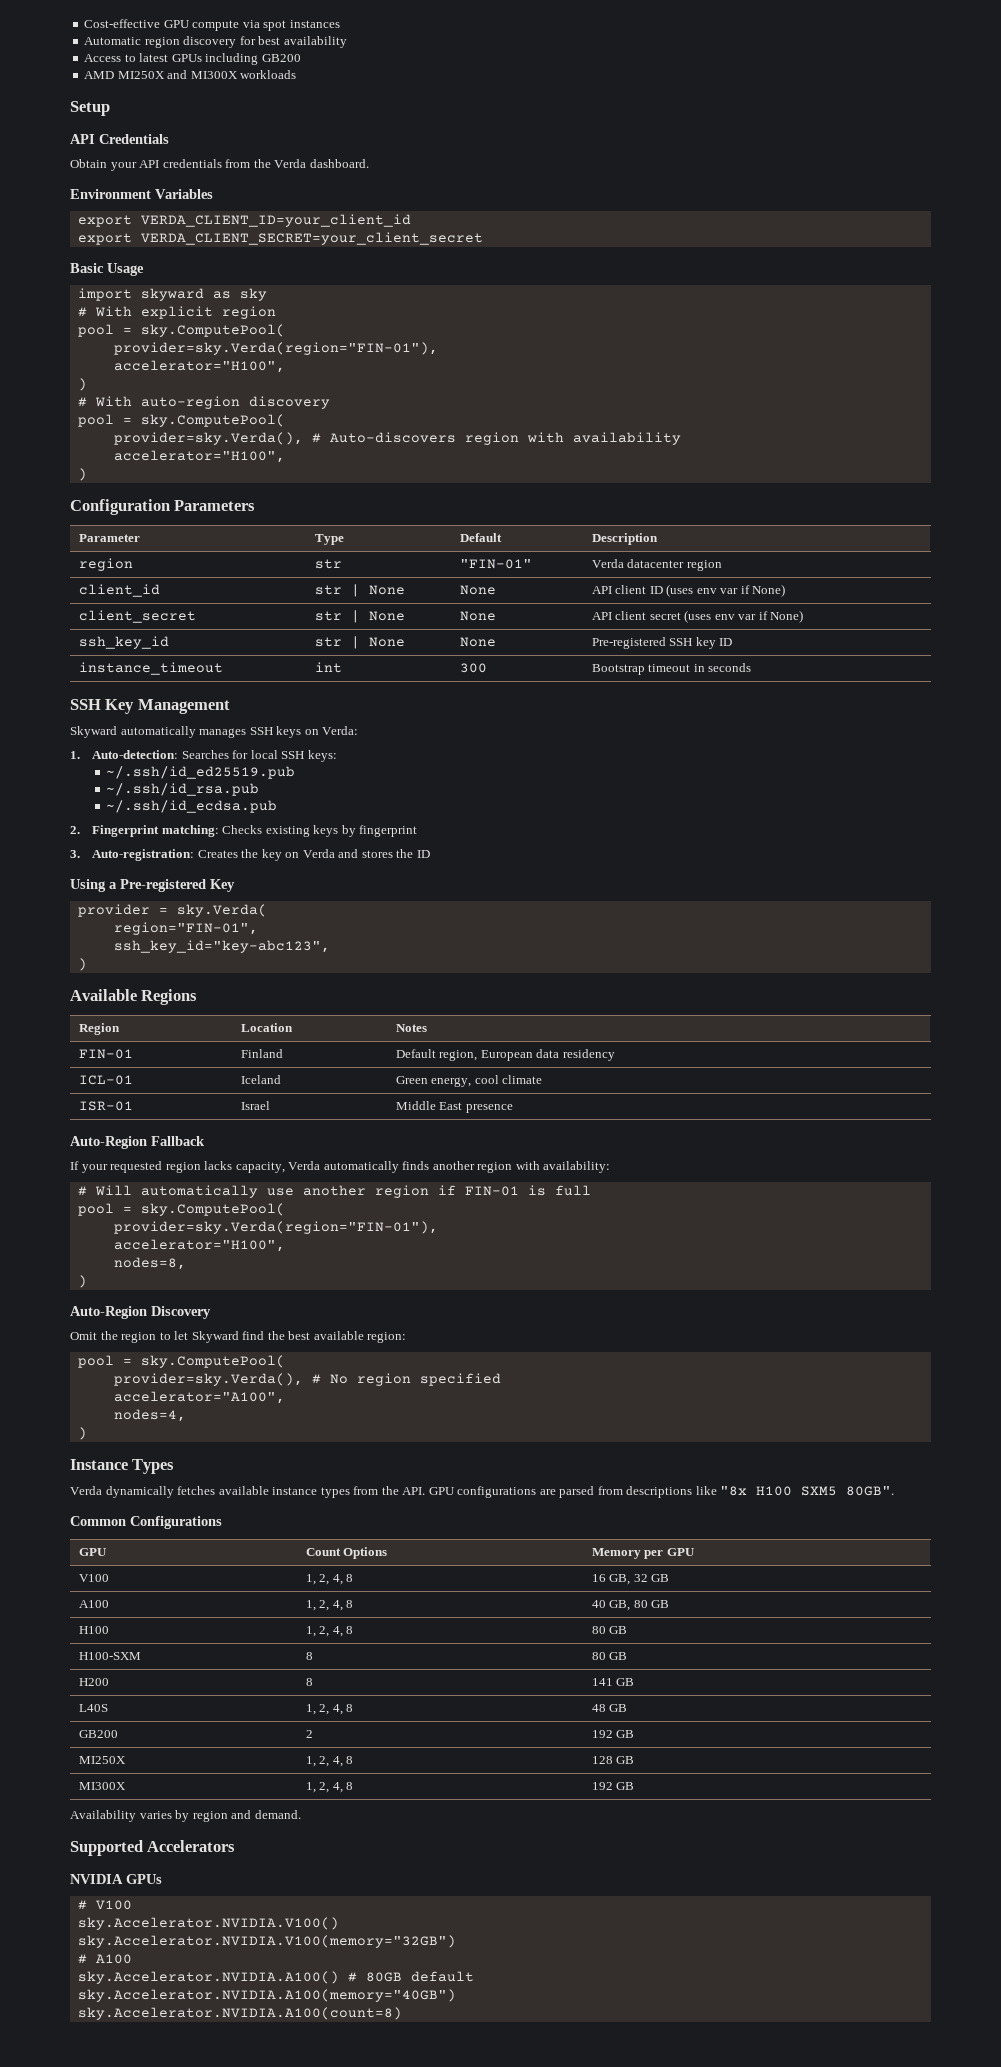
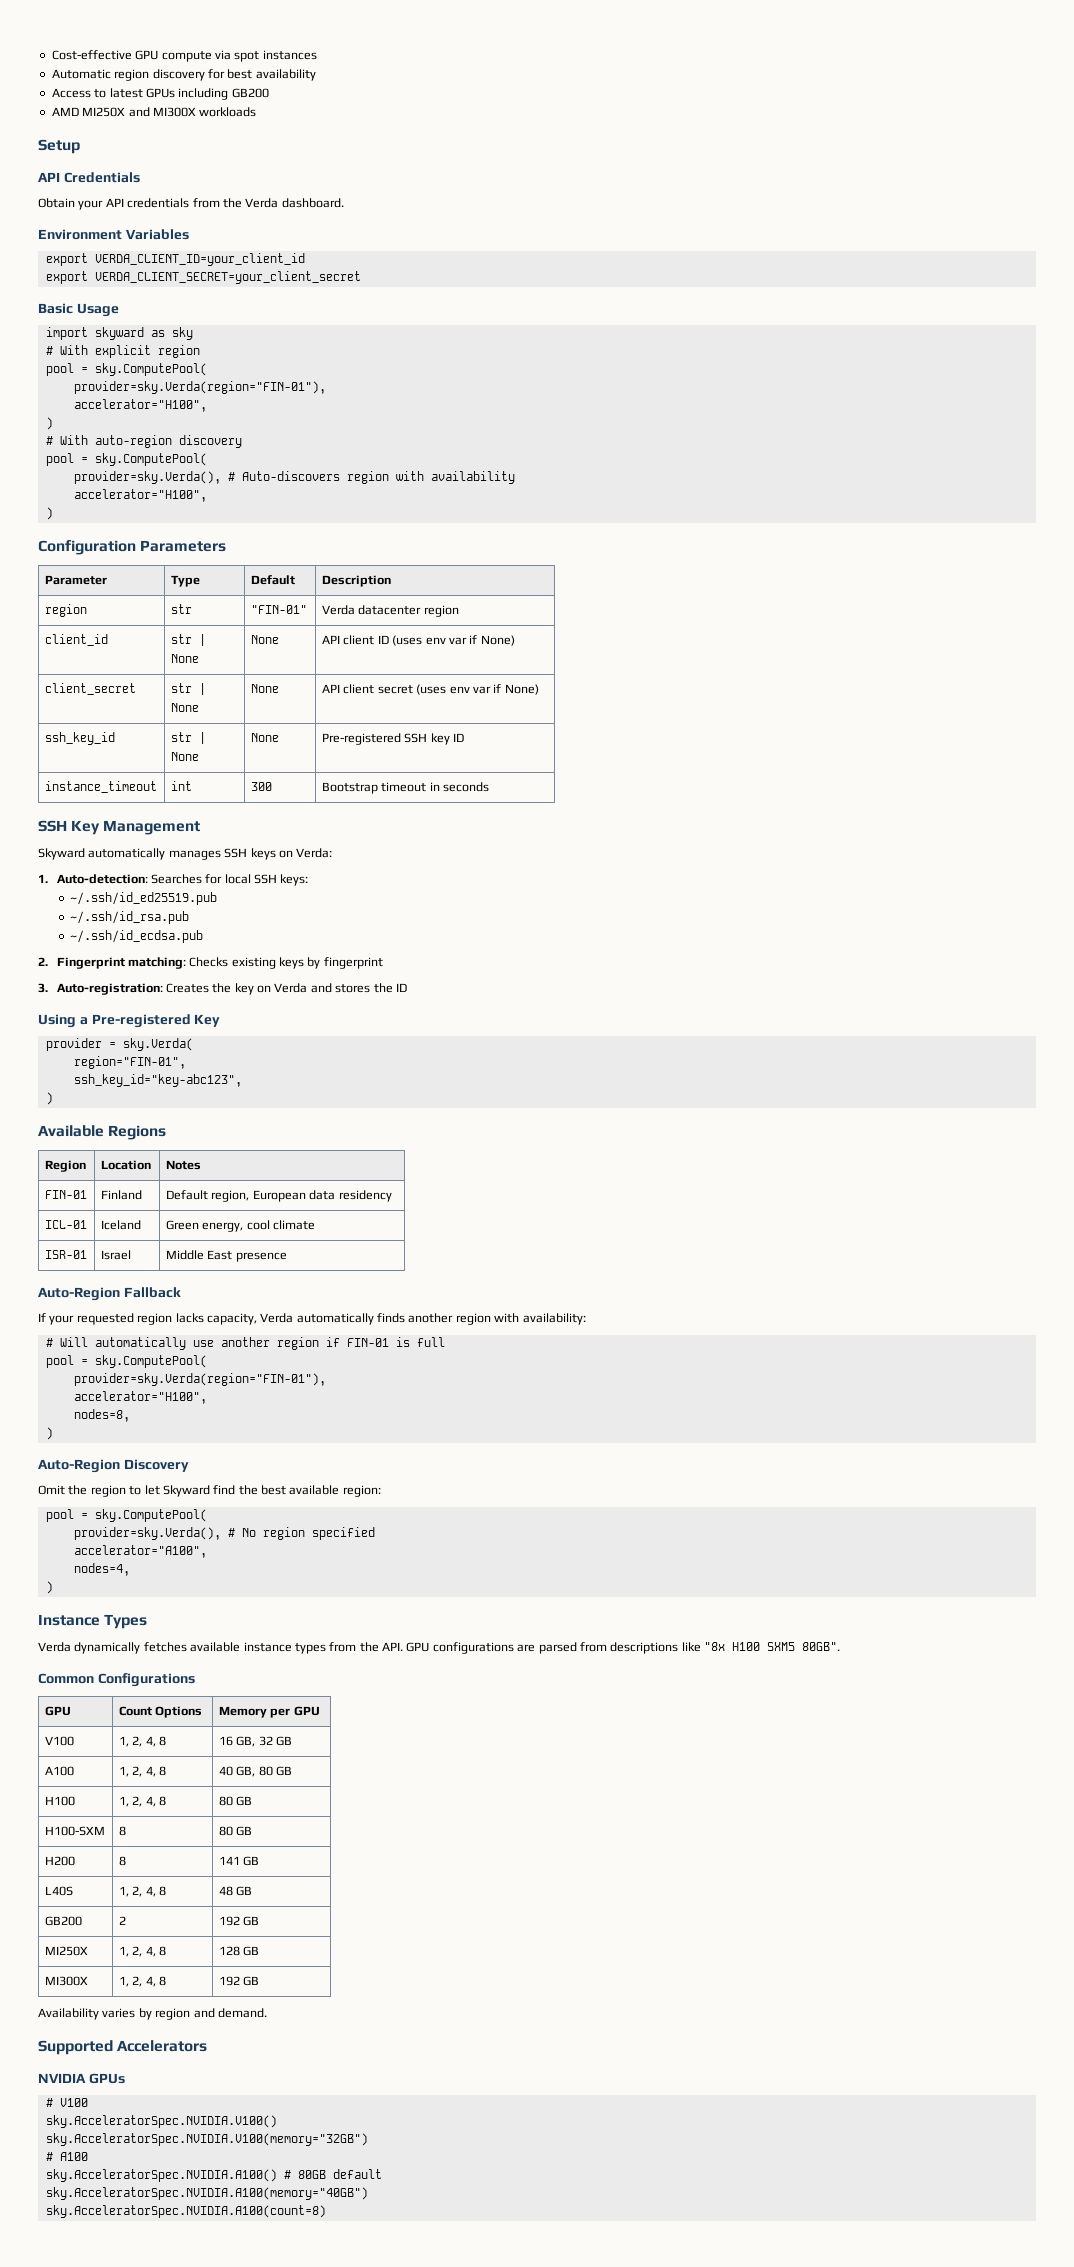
[77,1917,339,1930] [77,1935,456,1948] sky.Accelerator.NVIDIA.V100() // sky.Accelerator.NVIDIA.V100(memory="32GB") -> [45,2115,277,2128] [45,2133,368,2146] sky.AcceleratorSpec.NVIDIA.V100() // sky.AcceleratorSpec.NVIDIA.V100(memory="32GB")
[77,1971,339,1984] sky.Accelerator.NVIDIA.A100() -> [45,2169,277,2182] sky.AcceleratorSpec.NVIDIA.A100()
[77,1989,456,2002] [77,2007,402,2020] sky.Accelerator.NVIDIA.A100(memory="40GB") // sky.Accelerator.NVIDIA.A100(count=8) -> [45,2187,368,2200] [45,2205,326,2218] sky.AcceleratorSpec.NVIDIA.A100(memory="40GB") // sky.AcceleratorSpec.NVIDIA.A100(count=8)

